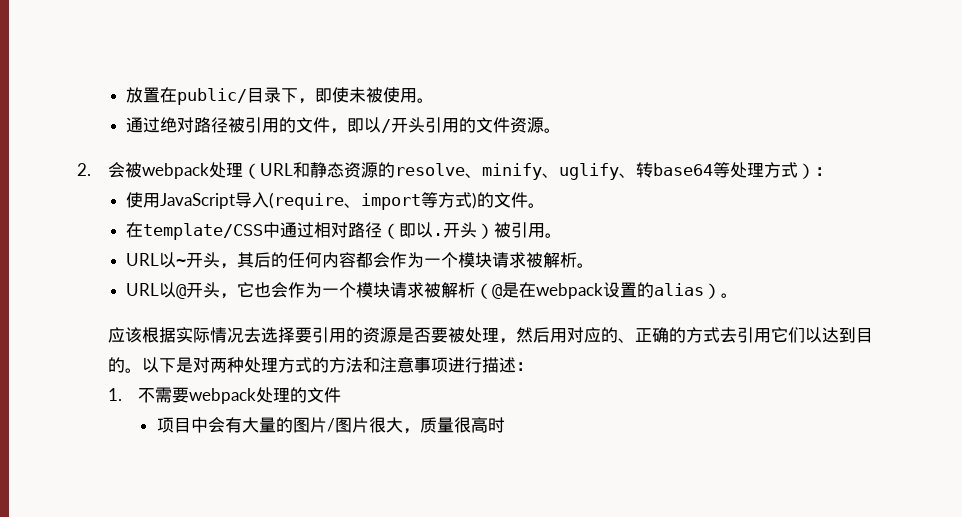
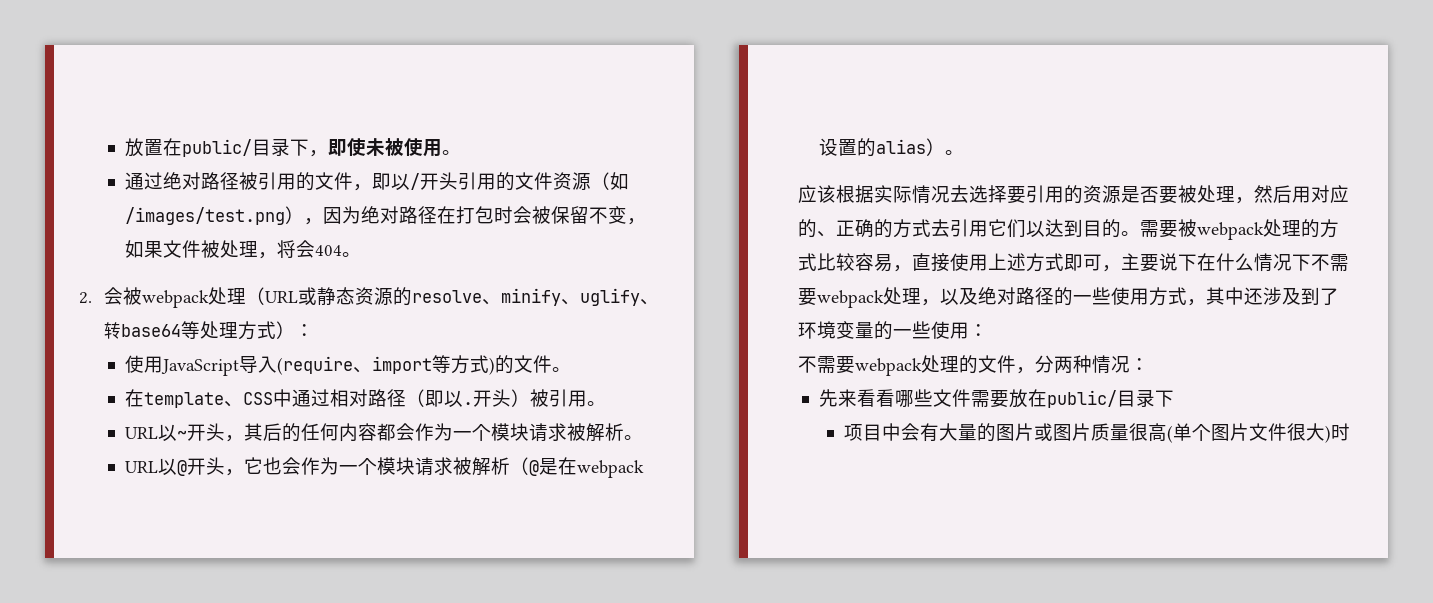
(545, 125) none -> [590,172,629,190] [124,206,646,225] [124,240,342,259] （如/images/test.png），因为绝对路径在打包时会被保留不变，如果文件被处理，将会404
[292,162,310,178] 和 -> [298,287,318,305] 或
[143,223,264,240] template/CSS -> [143,392,273,408] template、CSS
[141,357,533,373] [107,388,122,401] 以下是对两种处理方式的方法和注意事项进行描述： // 1. -> [1140,219,1340,240] [798,253,1350,272] [798,287,1340,308] [798,321,989,340] 需要被webpack处理的方式比较容易，直接使用上述方式即可，主要说下在什么情况下不需要webpack处理，以及绝对路径的一些使用方式，其中还涉及到了环境变量的一些使用： //
(342, 395) none -> [1016,355,1150,374] [818,389,1174,408] ，分两种情况： // 先来看看哪些文件需要放在public/目录下
[326,417,488,434] /图片很大，质量很高 -> [1033,423,1331,443] 或图片质量很高(单个图片文件很大)

